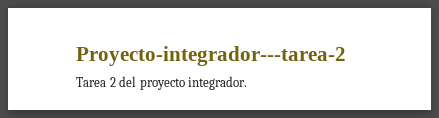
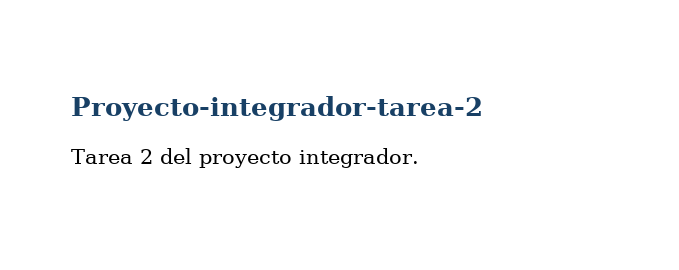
[76,46,346,66] Proyecto-integrador---tarea-2 -> [71,96,483,121] Proyecto-integrador-tarea-2

